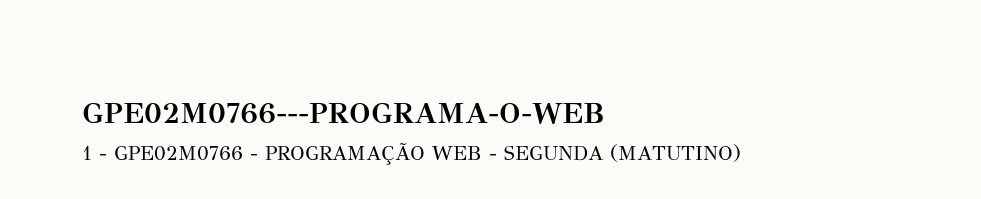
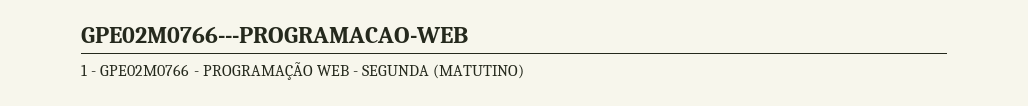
[82,102,605,124] GPE02M0766---PROGRAMA-O-WEB -> [81,26,468,43] GPE02M0766---PROGRAMACAO-WEB

